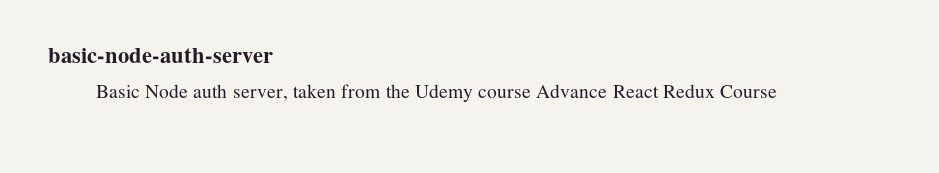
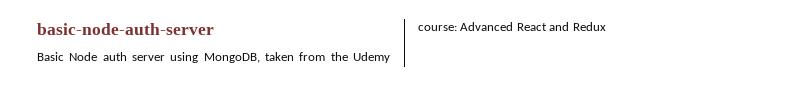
[232,89,288,101] server, -> [132,52,260,63] server using MongoDB,
[478,84,778,98] course Advance React Redux Course -> [418,22,606,31] course: Advanced React and Redux

